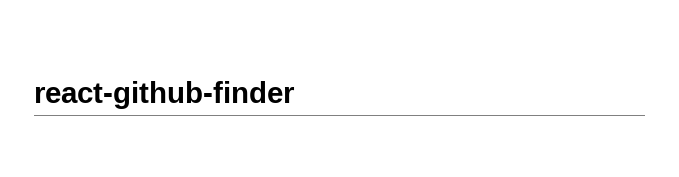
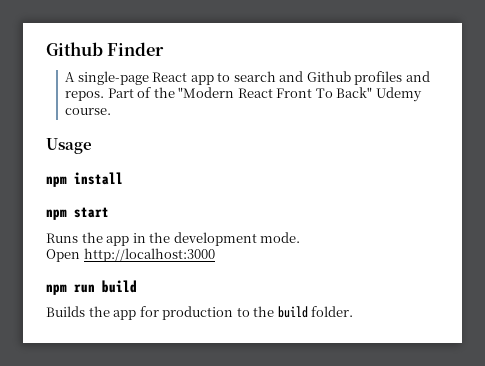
[34,81,295,109] react-github-finder -> [46,42,165,56] [65,71,430,85] [65,87,422,102] [65,108,112,115] [46,138,92,154] [46,172,123,187] [46,207,109,220] [46,232,301,246] [46,248,215,262] [46,280,137,295] [46,306,354,320] Github Finder // A single-page React app to search and Github profiles and repos. Part of the "Modern React Front To Back" Udemy course. // Usage // npm install // npm start // Runs the app in the development mode. // Open http://localhost:3000 // npm run build // Builds the app for production to the build folder.

